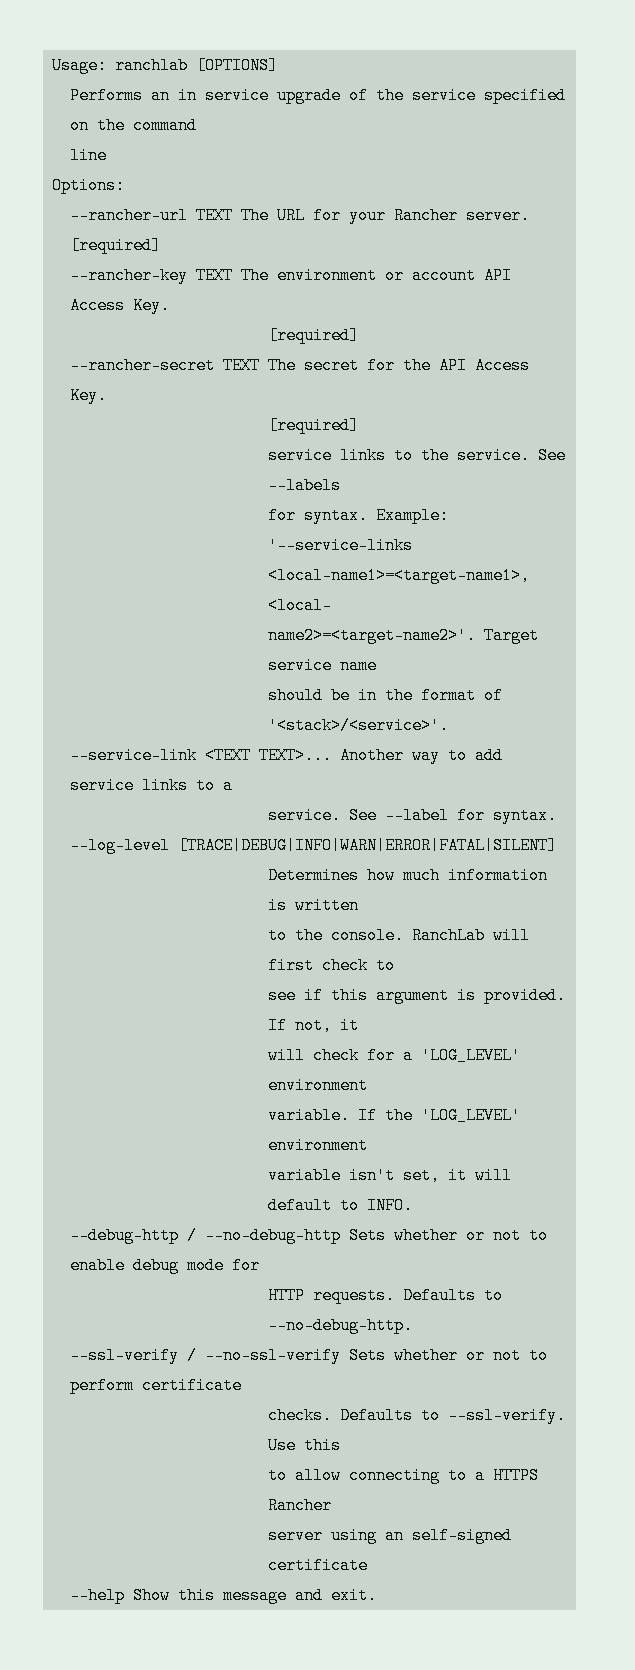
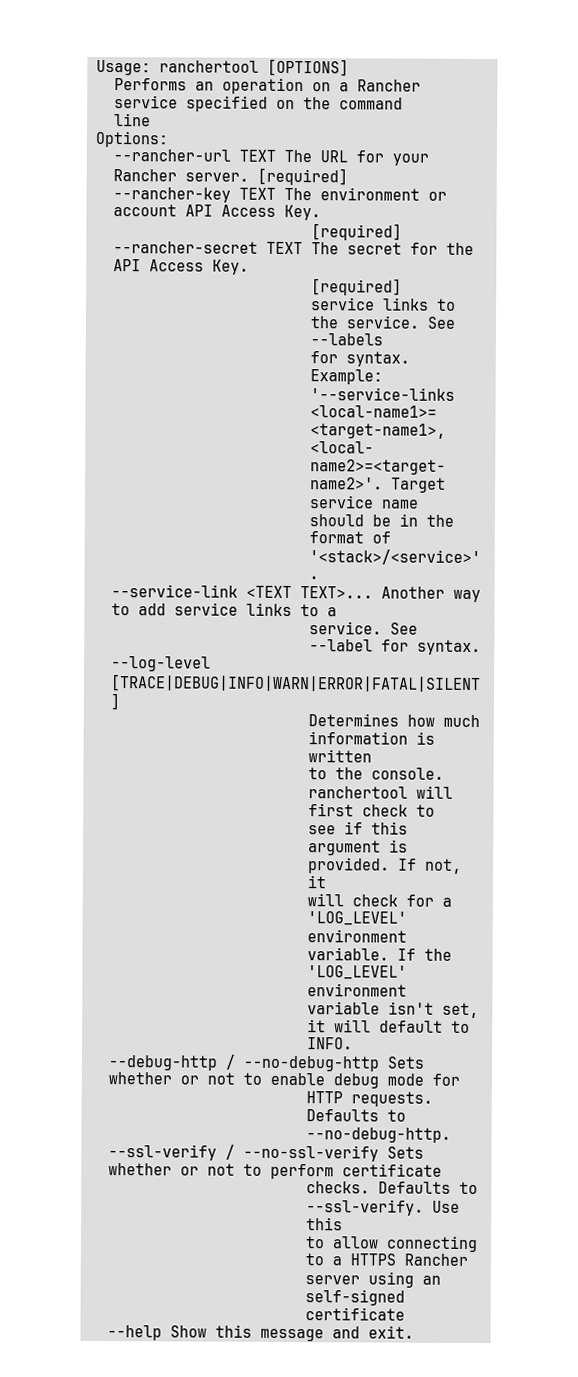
[115,57,188,74] ranchlab -> [159,60,260,73] ranchertool
[178,87,404,104] in service upgrade of the -> [222,77,422,95] operation on a Rancher
[412,927,485,944] RanchLab -> [308,786,409,799] ranchertool

